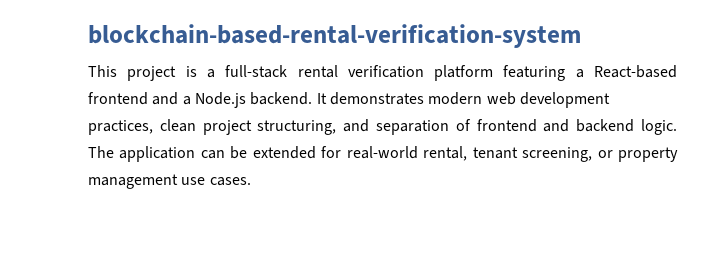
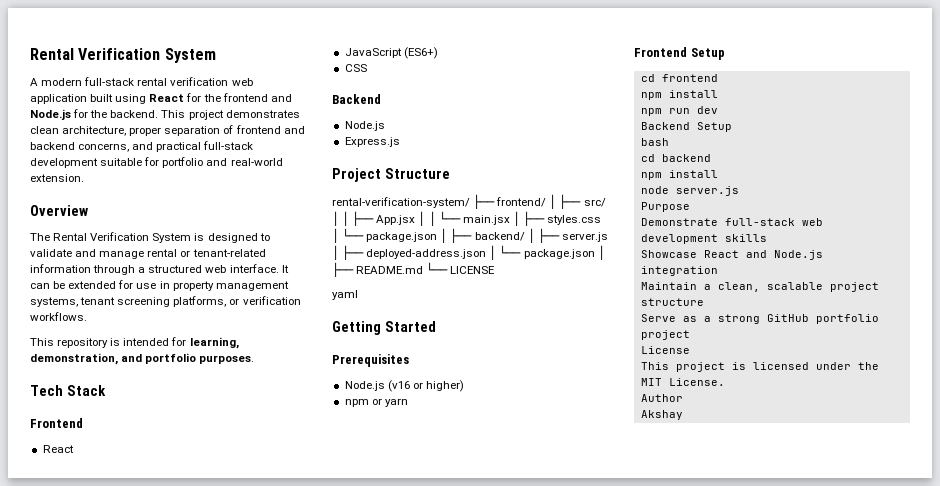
[88,24,581,48] [88,65,678,81] [88,92,610,108] [88,119,370,135] blockchain-based-rental-verification-system // This project is a full-stack rental verification platform featuring a React-based frontend and a Node.js backend. It demonstrates modern web development practices, clean project structuring, and -> [30,48,216,63] [30,77,253,86] [30,93,292,104] [30,109,300,120] [30,126,162,136] Rental Verification System // A modern full-stack rental verification web application built using React for the frontend and Node.js for the backend. This project demonstrates clean architecture, proper
[641,119,677,135] [88,146,678,162] [88,174,251,189] logic. The application can be extended for real-world rental, tenant screening, or property management use cases. -> [78,141,254,152] [30,157,283,168] [30,174,84,182] [30,205,88,216] [30,232,270,243] [30,249,266,259] [30,264,289,275] [30,280,289,291] [30,296,301,307] [30,312,87,321] [30,337,239,349] [30,353,255,365] [30,385,106,396] [30,418,83,428] [42,445,74,453] [344,47,438,59] [344,64,367,72] [332,94,381,104] [344,121,385,131] [344,137,400,147] [332,168,450,182] [332,194,606,209] [332,211,602,226] [332,228,608,243] [332,245,605,260] [332,262,496,277] [332,290,358,300] [332,321,436,335] [332,354,409,367] [344,380,464,392] [344,398,408,407] [634,47,725,60] [640,74,718,82] [640,90,718,100] [640,106,718,116] [640,122,732,132] [640,138,669,146] [640,154,711,162] [640,170,718,180] [640,186,739,196] [640,202,690,212] [640,218,823,226] [640,234,767,244] [640,250,823,260] [640,266,718,276] [640,282,879,292] [640,298,704,306] [640,314,879,324] [640,330,690,340] [640,346,690,354] [640,362,879,372] [640,378,725,386] [640,394,683,402] [640,410,683,420] concerns, and practical full-stack development suitable for portfolio and real-world extension. // Overview // The Rental Verification System is designed to validate and manage rental or tenant-related information through a structured web interface. It can be extended for use in property management systems, tenant screening platforms, or verification workflows. // This repository is intended for learning, demonstration, and portfolio purposes. // Tech Stack // Frontend // React // JavaScript (ES6+) // CSS // Backend // Node.js // Express.js // Project Structure // rental-verification-system/ ├── frontend/ │ ├── src/ │ │ ├── App.jsx │ │ └── main.jsx │ ├── styles.css │ └── package.json │ ├── backend/ │ ├── server.js │ ├── deployed-address.json │ └── package.json │ ├── README.md └── LICENSE // yaml // Getting Started // Prerequisites // Node.js (v16 or higher) // npm or yarn // Frontend Setup // cd frontend // npm install // npm run dev // Backend Setup // bash // cd backend // npm install // node server.js // Purpose // Demonstrate full-stack web development skills // Showcase React and Node.js integration // Maintain a clean, scalable project structure // Serve as a strong GitHub portfolio project // License // This project is licensed under the MIT License. // Author // Akshay

